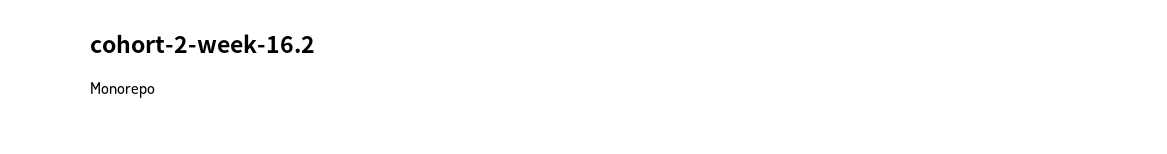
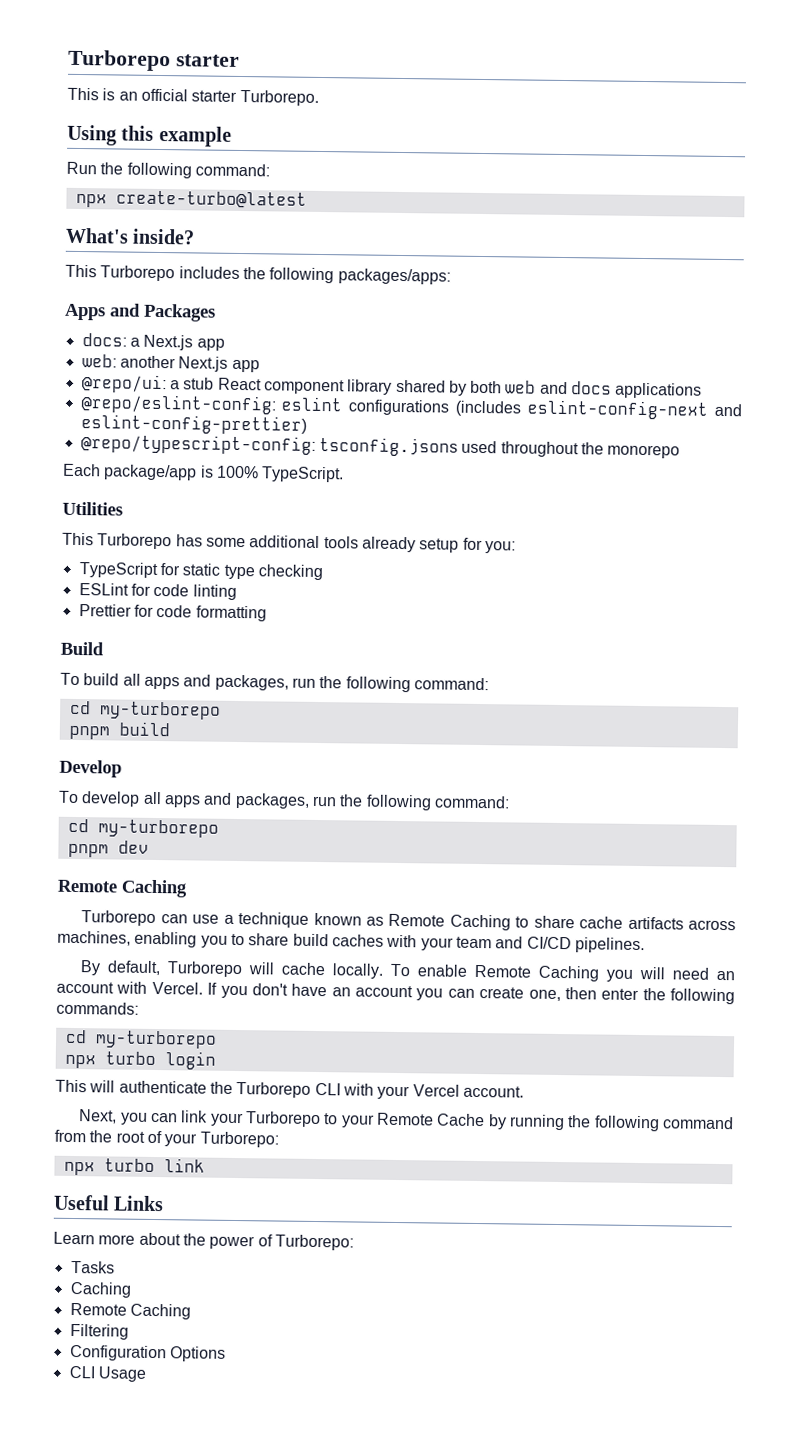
[90,34,315,53] [90,82,155,98] cohort-2-week-16.2 // Monorepo -> [68,49,240,72] [67,87,319,106] [67,124,232,147] [66,161,270,179] [75,190,307,209] [65,227,196,245] [65,264,451,285] [64,303,216,322] [81,333,225,351] [81,354,260,373] [81,374,703,399] [80,394,742,420] [80,414,307,435] [80,434,681,459] [63,463,345,483] [62,501,123,516] [62,532,516,554] [78,562,323,581] [78,583,237,600] [78,604,267,622] [60,641,104,656] [60,672,489,693] [69,700,221,720] [68,721,170,740] [59,759,122,778] [58,790,510,811] [67,818,219,838] [67,840,149,858] [57,879,188,898] [81,910,737,931] [57,930,645,954] [80,960,735,982] [56,981,735,1005] [56,1001,139,1015] [64,1029,217,1049] [64,1051,216,1070] [55,1079,524,1100] [79,1109,734,1132] [54,1129,279,1148] [63,1158,205,1176] [53,1194,165,1212] [53,1231,354,1251] [70,1260,115,1274] [69,1281,132,1298] [69,1302,191,1320] [69,1323,129,1340] [69,1344,226,1362] [68,1365,146,1382] Turborepo starter // This is an official starter Turborepo. // Using this example // Run the following command: // npx create-turbo@latest // What's inside? // This Turborepo includes the following packages/apps: // Apps and Packages // docs: a Next.js app // web: another Next.js app // @repo/ui: a stub React component library shared by both web and docs applications // @repo/eslint-config: eslint configurations (includes eslint-config-next and eslint-config-prettier) // @repo/typescript-config: tsconfig.jsons used throughout the monorepo // Each package/app is 100% TypeScript. // Utilities // This Turborepo has some additional tools already setup for you: // TypeScript for static type checking // ESLint for code linting // Prettier for code formatting // Build // To build all apps and packages, run the following command: // cd my-turborepo // pnpm build // Develop // To develop all apps and packages, run the following command: // cd my-turborepo // pnpm dev // Remote Caching // Turborepo can use a technique known as Remote Caching to share cache artifacts across machines, enabling you to share build caches with your team and CI/CD pipelines. // By default, Turborepo will cache locally. To enable Remote Caching you will need an account with Vercel. If you don't have an account you can create one, then enter the following commands: // cd my-turborepo // npx turbo login // This will authenticate the Turborepo CLI with your Vercel account. // Next, you can link your Turborepo to your Remote Cache by running the following command from the root of your Turborepo: // npx turbo link // Useful Links // Learn more about the power of Turborepo: // Tasks // Caching // Remote Caching // Filtering // Configuration Options // CLI Usage

